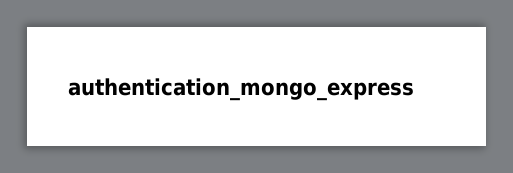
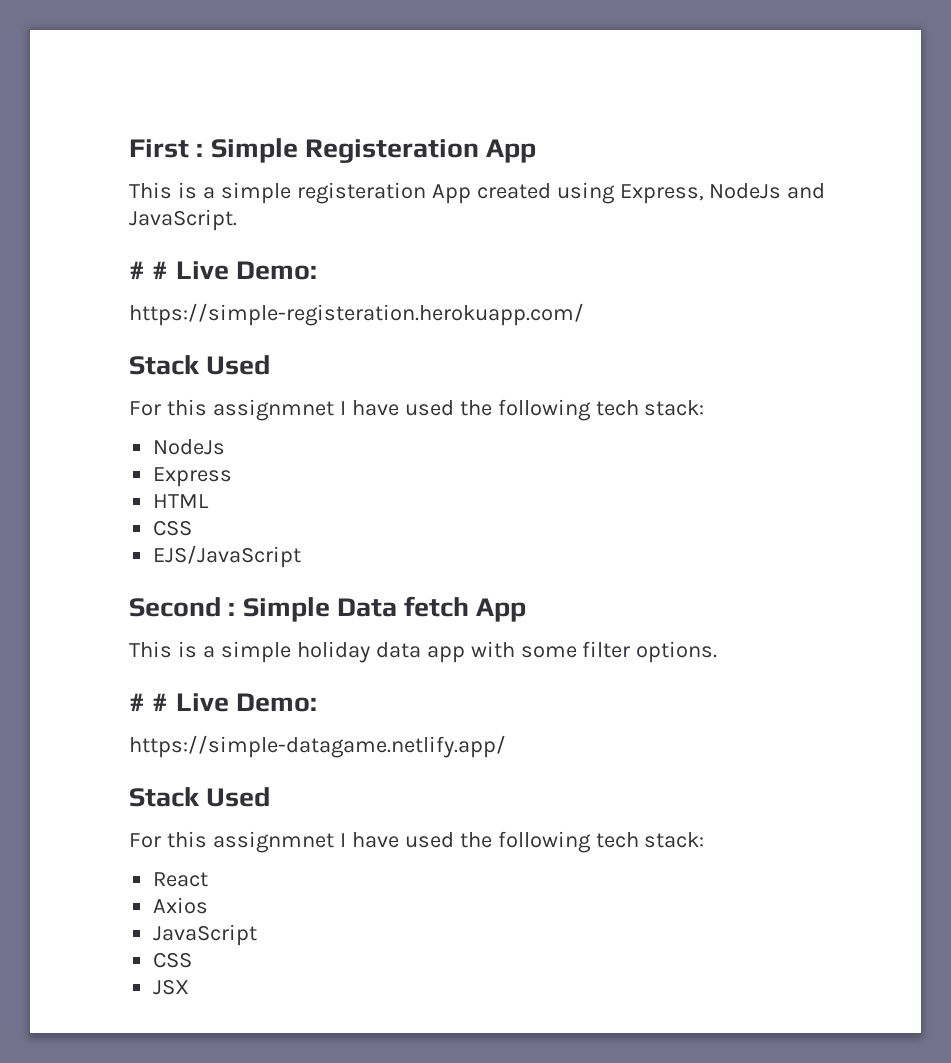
[68,78,414,101] authentication_mongo_express -> [129,138,537,163] [129,182,826,204] [129,209,237,231] [129,261,317,280] [129,303,584,326] [129,355,271,375] [129,399,705,421] [153,439,226,455] [153,467,233,487] [153,494,210,508] [153,520,193,536] [153,545,302,568] [129,596,527,622] [129,641,718,663] [129,693,317,712] [129,735,506,758] [129,787,271,807] [129,831,705,853] [153,872,209,887] [153,897,209,914] [153,924,258,946] [153,952,193,968] [153,979,190,995] First : Simple Registeration App // This is a simple registeration App created using Express, NodeJs and JavaScript. // # # Live Demo: // https://simple-registeration.herokuapp.com/ // Stack Used // For this assignmnet I have used the following tech stack: // NodeJs // Express // HTML // CSS // EJS/JavaScript // Second : Simple Data fetch App // This is a simple holiday data app with some filter options. // # # Live Demo: // https://simple-datagame.netlify.app/ // Stack Used // For this assignmnet I have used the following tech stack: // React // Axios // JavaScript // CSS // JSX

